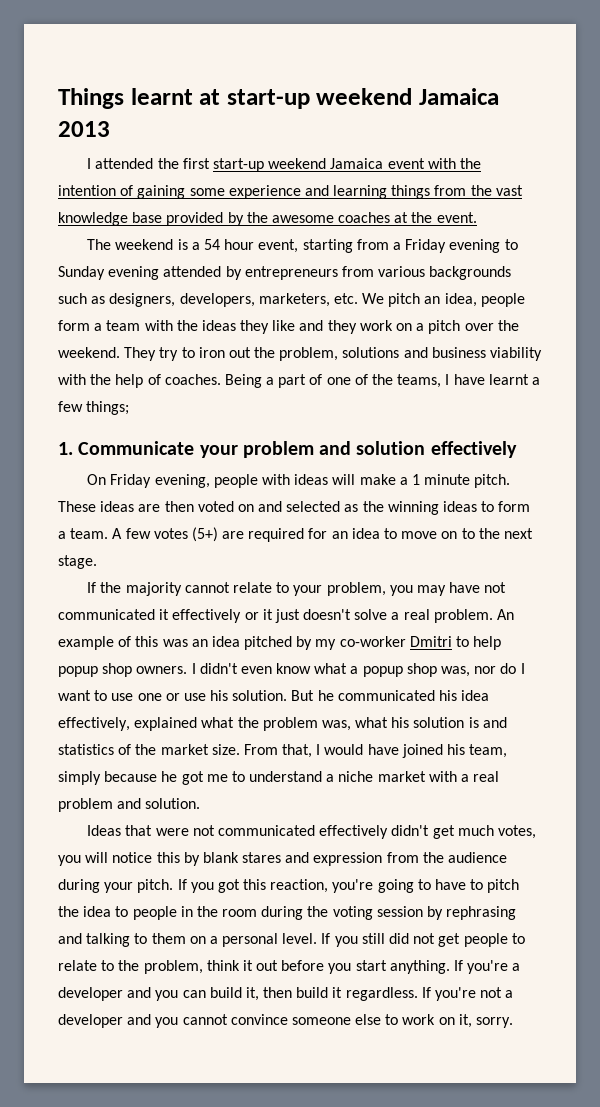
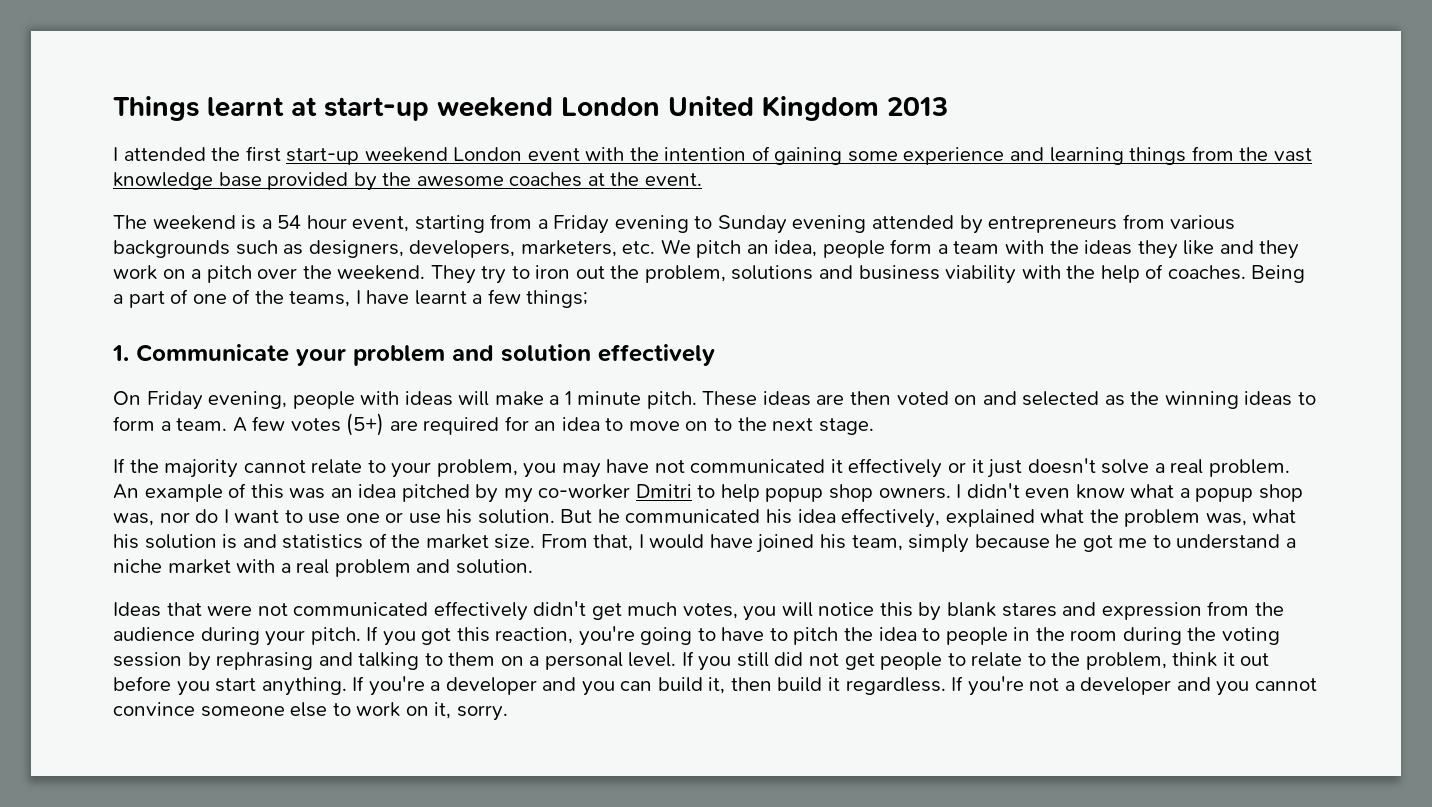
[419,88,500,105] Jamaica -> [561,96,879,121] London United Kingdom
[330,158,384,169] Jamaica -> [453,147,523,161] London

